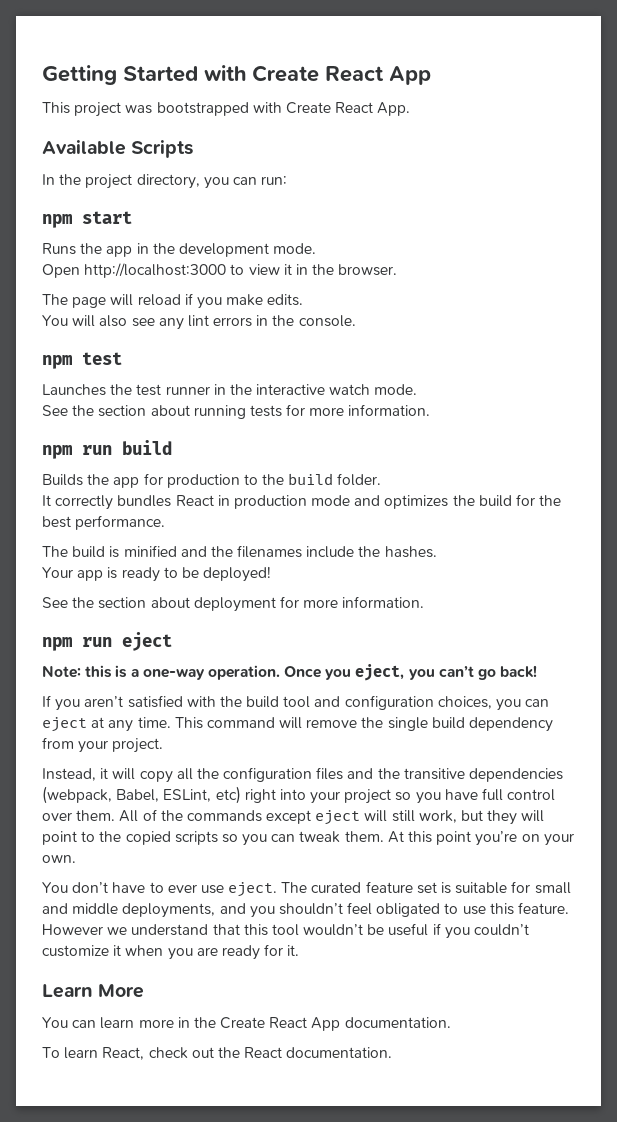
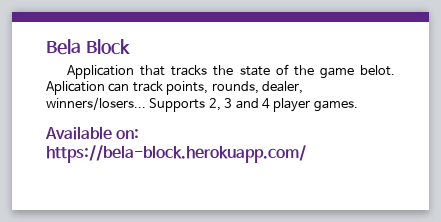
[42,65,431,85] [42,102,411,117] [42,140,194,158] [42,174,288,189] [42,211,132,228] [42,243,317,257] [42,263,398,278] [42,293,304,309] [42,315,356,330] [42,352,122,369] [42,384,418,396] [42,404,431,419] [42,440,172,459] [42,473,382,488] [42,494,562,510] [42,515,166,530] [42,545,437,558] [42,566,272,582] [42,596,425,612] [42,632,172,651] [42,664,538,681] [42,695,550,711] [42,717,554,732] [42,737,164,753] [42,767,564,783] [42,786,556,804] [42,809,545,825] [42,831,574,846] [42,855,76,863] [42,881,571,897] [42,902,570,918] [42,923,530,939] [42,944,300,960] [42,984,145,998] [42,1017,451,1031] [42,1047,393,1060] Getting Started with Create React App // This project was bootstrapped with Create React App. // Available Scripts // In the project directory, you can run: // npm start // Runs the app in the development mode. // Open http://localhost:3000 to view it in the browser. // The page will reload if you make edits. // You will also see any lint errors in the console. // npm test // Launches the test runner in the interactive watch mode. // See the section about running tests for more information. // npm run build // Builds the app for production to the build folder. // It correctly bundles React in production mode and optimizes the build for the best performance. // The build is minified and the filenames include the hashes. // Your app is ready to be deployed! // See the section about deployment for more information. // npm run eject // Note: this is a one-way operation. Once you eject, you can’t go back! // If you aren’t satisfied with the build tool and configuration choices, you can eject at any time. This command will remove the single build dependency from your project. // Instead, it will copy all the configuration files and the transitive dependencies (webpack, Babel, ESLint, etc) right into your project so you have full control over them. All of the commands except eject will still work, but they will point to the copied scripts so you can tweak them. At this point you’re on your own. // You don’t have to ever use eject. The curated feature set is suitable for small and middle deployments, and you shouldn’t feel obligated to use this feature. However we understand that this tool wouldn’t be useful if you couldn’t customize it when you are ready for it. // Learn More // You can learn more in the Create React App documentation. // To learn React, check out the React documentation. -> [46,39,130,55] [67,64,395,79] [46,81,303,95] [46,97,358,112] [45,126,140,140] [46,145,306,163] Bela Block // Application that tracks the state of the game belot. Aplication can track points, rounds, dealer, winners/losers... Supports 2, 3 and 4 player games. // Available on: https://bela-block.herokuapp.com/

